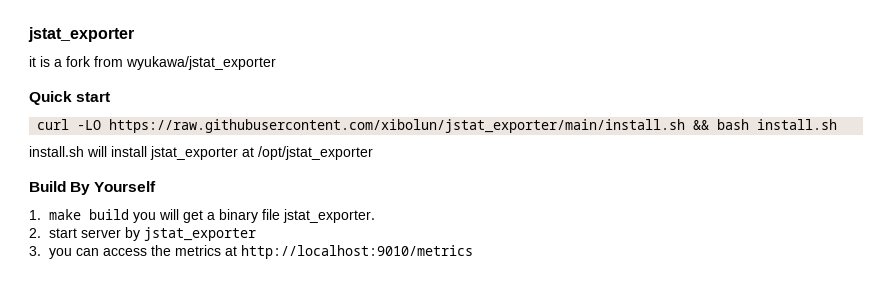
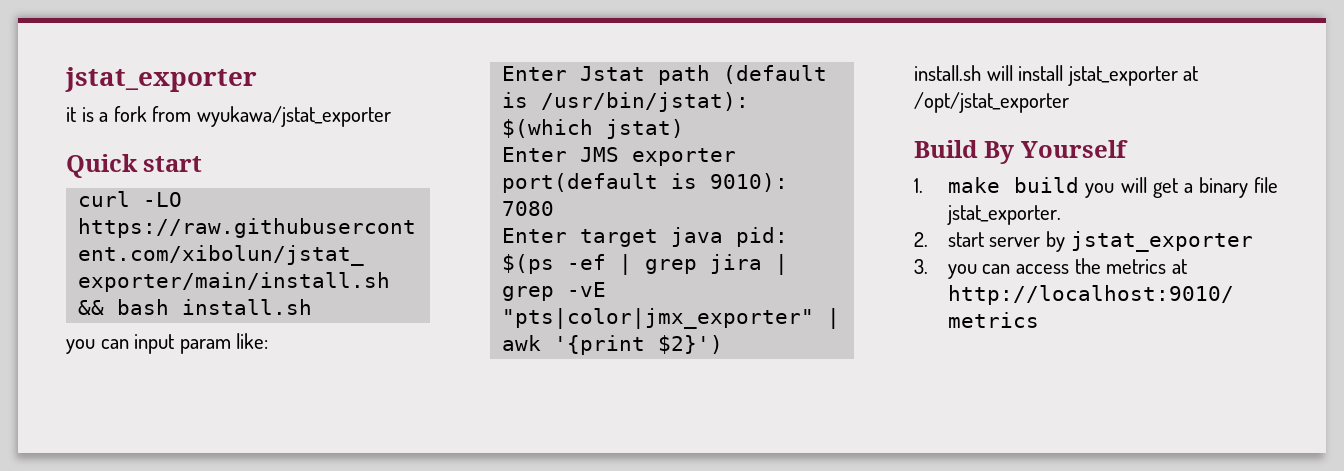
(838, 124) none -> [66,333,269,354] [502,65,828,85] [502,92,750,112] [502,119,685,139] [502,147,737,166] [502,173,789,193] [502,201,555,216] [502,227,789,247] [502,254,789,275] [502,282,607,301] [502,308,841,329] [502,335,724,355] // you can input param like: // Enter Jstat path (default is /usr/bin/jstat): $(which jstat) // Enter JMS exporter port(default is 9010): 7080 // Enter target java pid: $(ps -ef | grep jira | grep -vE "pts|color|jmx_exporter" | awk '{print $2}')

